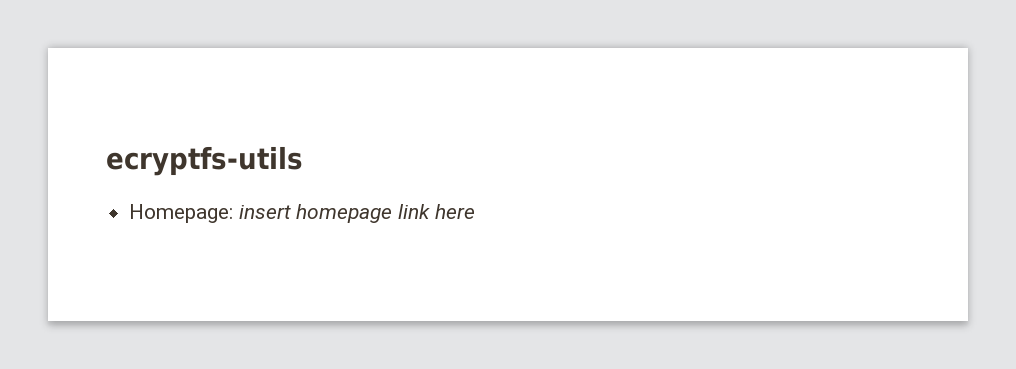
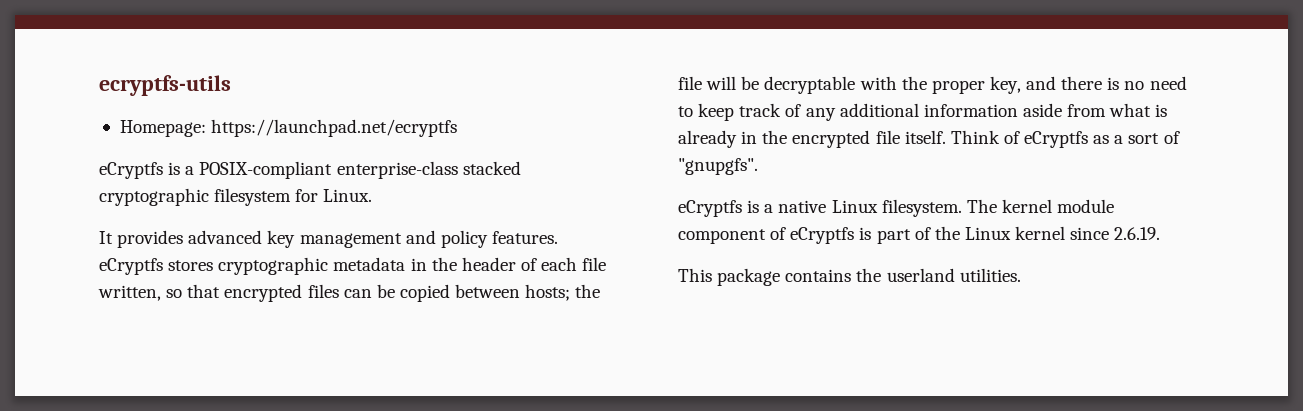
[238,204,475,223] insert homepage link here -> [211,119,458,137] [99,161,521,179] [99,188,373,206] [99,230,558,248] [99,257,607,275] [98,284,601,302] [678,76,1187,94] [678,103,1168,121] [678,130,1180,148] [678,158,758,175] [678,199,1115,217] [678,226,1161,244] [678,268,1021,286] https://launchpad.net/ecryptfs // eCryptfs is a POSIX-compliant enterprise-class stacked cryptographic filesystem for Linux. // It provides advanced key management and policy features. eCryptfs stores cryptographic metadata in the header of each file written, so that encrypted files can be copied between hosts; the file will be decryptable with the proper key, and there is no need to keep track of any additional information aside from what is already in the encrypted file itself. Think of eCryptfs as a sort of "gnupgfs". // eCryptfs is a native Linux filesystem. The kernel module component of eCryptfs is part of the Linux kernel since 2.6.19. // This package contains the userland utilities.

